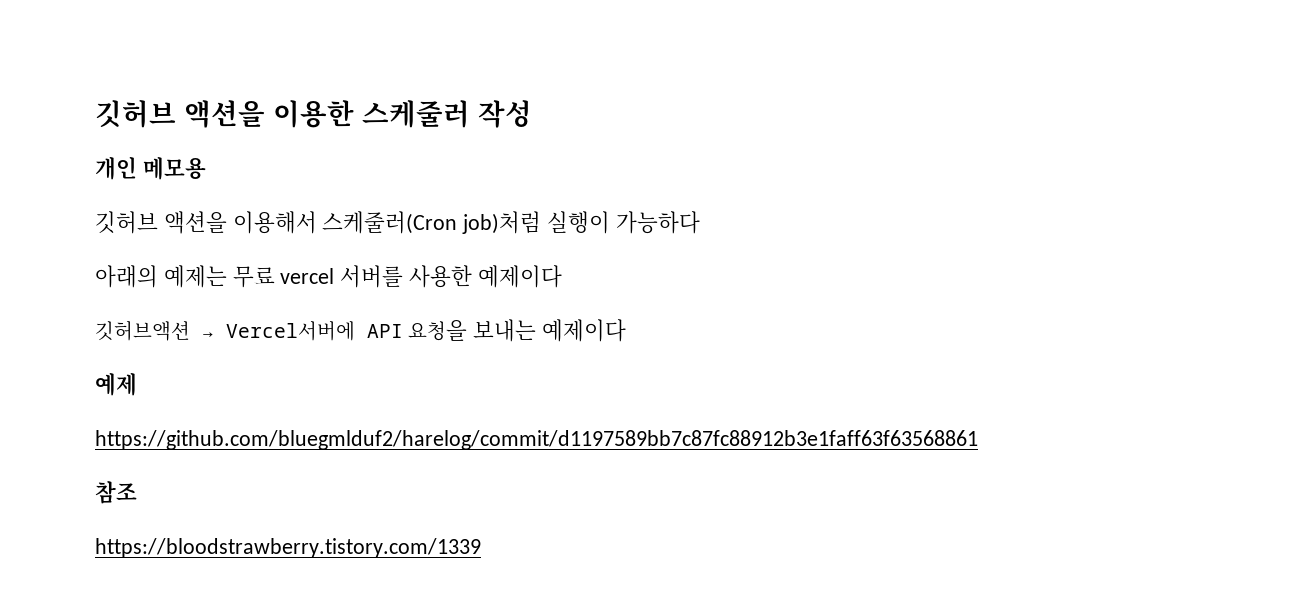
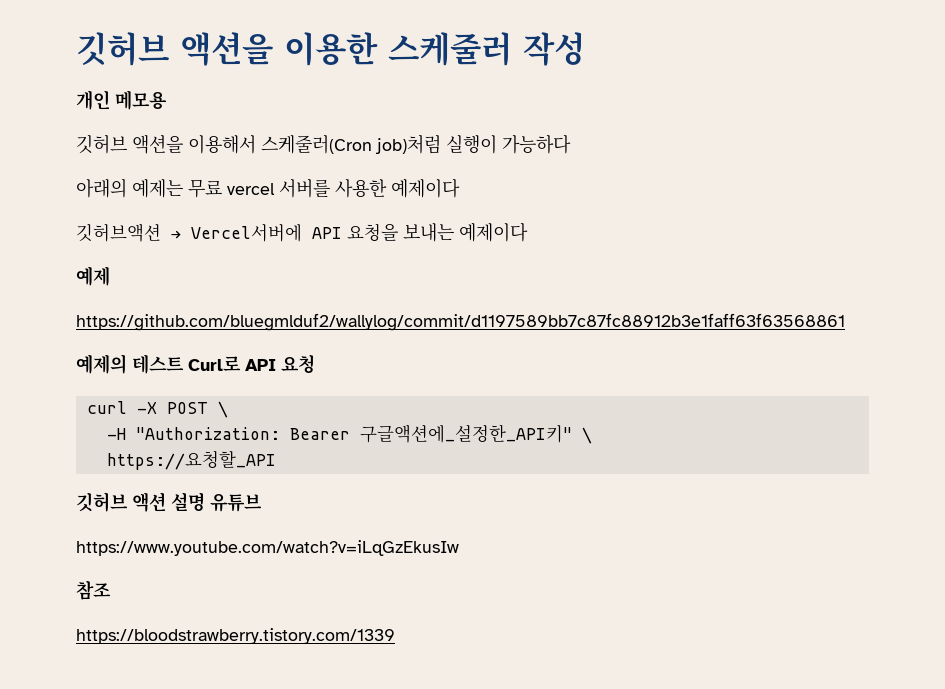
[95,430,978,450] https://github.com/bluegmlduf2/harelog/commit/d1197589bb7c87fc88912b3e1faff63f63568861 -> [76,313,845,331] [76,354,315,374] [86,401,228,418] [106,424,592,444] [106,450,276,470] [76,492,262,512] [76,540,459,556] https://github.com/bluegmlduf2/wallylog/commit/d1197589bb7c87fc88912b3e1faff63f63568861 // 예제의 테스트 Curl로 API 요청 // curl -X POST \ // -H "Authorization: Bearer 구글액션에_설정한_API키" \ // https://요청할_API // 깃허브 액션 설명 유튜브 // https://www.youtube.com/watch?v=iLqGzEkusIw

